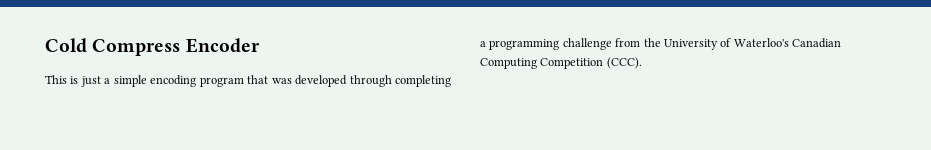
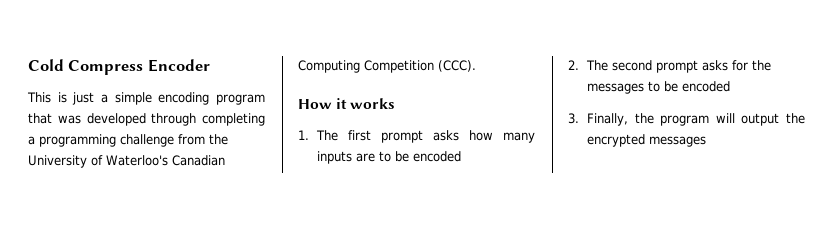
(642, 63) none -> [298,98,396,109] [298,130,535,143] [317,151,462,164] [568,60,772,73] [587,81,731,94] [568,113,805,126] [587,134,707,147] // How it works // 1. The first prompt asks how many inputs are to be encoded // 2. The second prompt asks for the messages to be encoded // 3. Finally, the program will output the encrypted messages

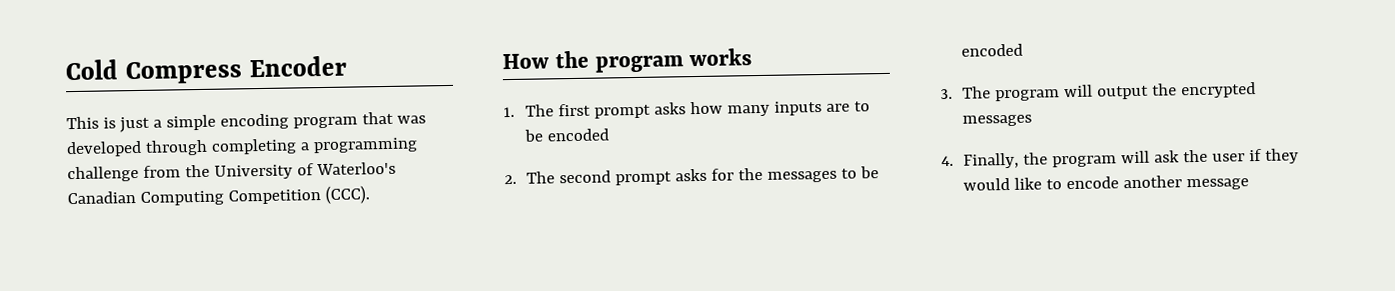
[336,98,348,109] it -> [554,50,684,73] the program
[587,113,654,126] Finally, the -> [961,86,991,99] The
(707, 141) none -> [941,148,1299,169] [962,175,1249,191] // 4. Finally, the program will ask the user if they would like to encode another message

